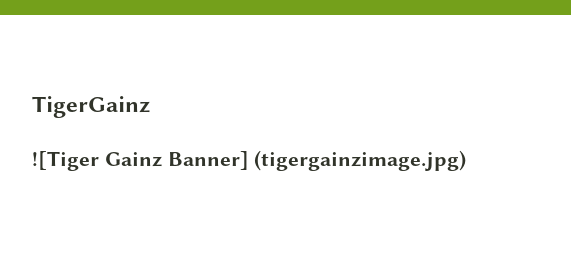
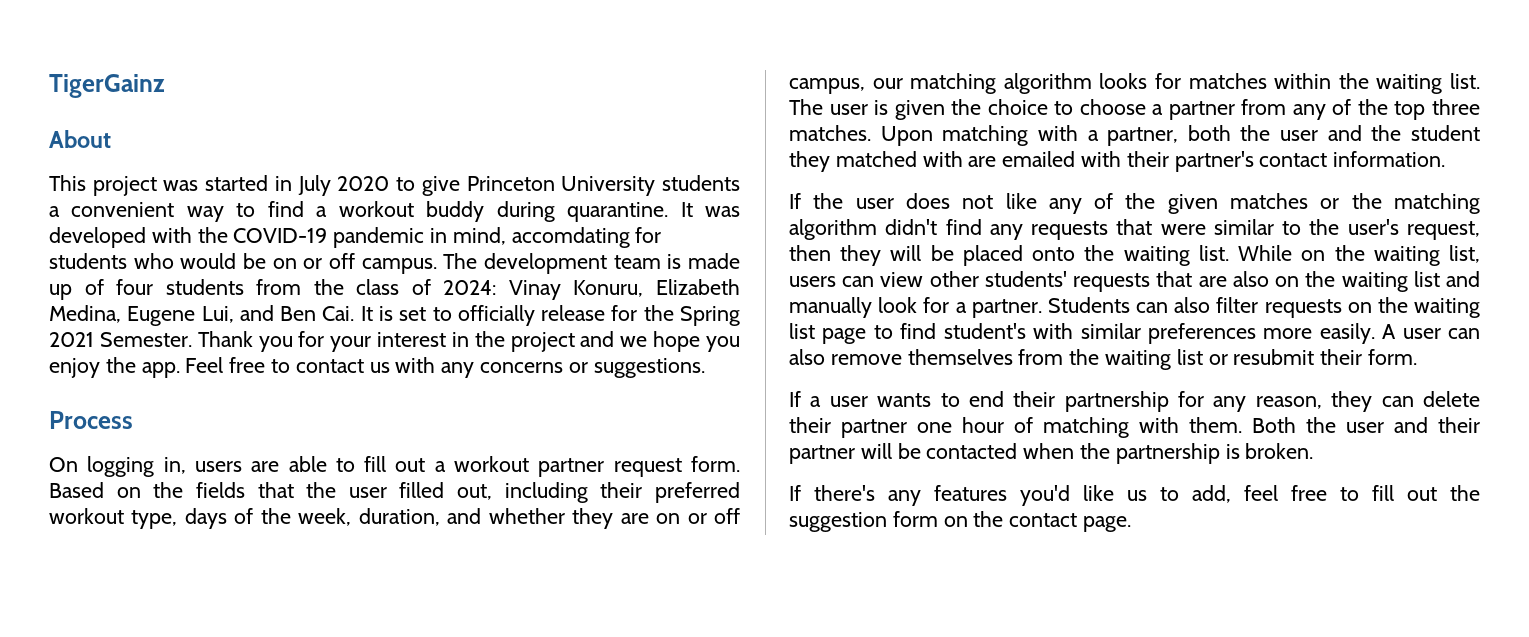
[32,150,467,171] ![Tiger Gainz Banner] (tigergainzimage.jpg) -> [49,130,111,148] [49,175,741,196] [49,201,740,222] [49,227,662,248] [49,253,740,274] [49,279,740,300] [49,305,741,326] [49,331,740,352] [49,357,705,378] [49,411,133,429] [49,456,740,477] [49,482,740,503] [49,508,740,529] [789,73,1480,94] [789,99,1480,120] [789,125,1480,146] [789,151,1446,172] [789,193,1480,214] [789,219,1480,240] [789,245,1480,266] [789,271,1480,292] [789,297,1480,318] [789,323,1480,344] [789,349,1418,370] [789,391,1480,412] [789,417,1480,438] [789,443,1314,464] [789,485,1480,506] [789,511,1132,532] About // This project was started in July 2020 to give Princeton University students a convenient way to find a workout buddy during quarantine. It was developed with the COVID-19 pandemic in mind, accomdating for students who would be on or off campus. The development team is made up of four students from the class of 2024: Vinay Konuru, Elizabeth Medina, Eugene Lui, and Ben Cai. It is set to officially release for the Spring 2021 Semester. Thank you for your interest in the project and we hope you enjoy the app. Feel free to contact us with any concerns or suggestions. // Process // On logging in, users are able to fill out a workout partner request form. Based on the fields that the user filled out, including their preferred workout type, days of the week, duration, and whether they are on or off campus, our matching algorithm looks for matches within the waiting list. The user is given the choice to choose a partner from any of the top three matches. Upon matching with a partner, both the user and the student they matched with are emailed with their partner's contact information. // If the user does not like any of the given matches or the matching algorithm didn't find any requests that were similar to the user's request, then they will be placed onto the waiting list. While on the waiting list, users can view other students' requests that are also on the waiting list and manually look for a partner. Students can also filter requests on the waiting list page to find student's with similar preferences more easily. A user can also remove themselves from the waiting list or resubmit their form. // If a user wants to end their partnership for any reason, they can delete their partner one hour of matching with them. Both the user and their partner will be contacted when the partnership is broken. // If there's any features you'd like us to add, feel free to fill out the suggestion form on the contact page.

